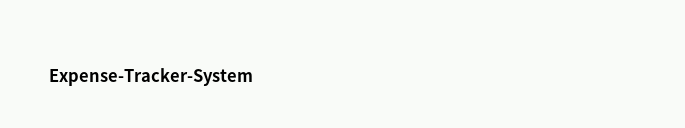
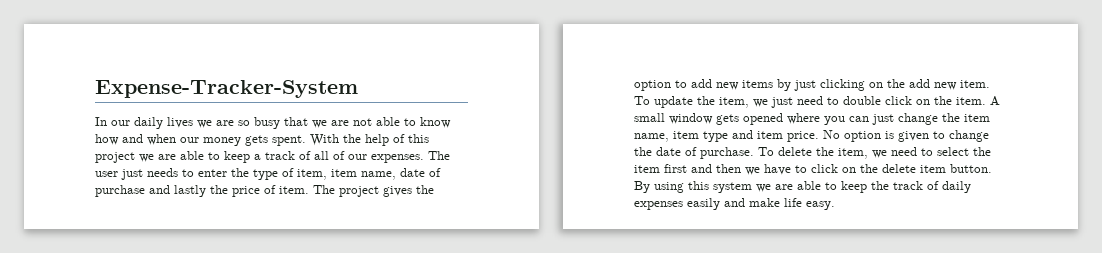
(253, 77) none -> [95,117,451,129] [95,134,429,146] [95,151,450,163] [95,168,441,180] [95,185,434,197] [634,79,990,91] [634,96,1000,108] [634,113,990,125] [634,130,989,142] [634,147,991,159] [634,164,992,175] [634,181,971,193] [634,198,835,210] // In our daily lives we are so busy that we are not able to know how and when our money gets spent. With the help of this project we are able to keep a track of all of our expenses. The user just needs to enter the type of item, item name, date of purchase and lastly the price of item. The project gives the option to add new items by just clicking on the add new item. To update the item, we just need to double click on the item. A small window gets opened where you can just change the item name, item type and item price. No option is given to change the date of purchase. To delete the item, we need to select the item first and then we have to click on the delete item button. By using this system we are able to keep the track of daily expenses easily and make life easy.

